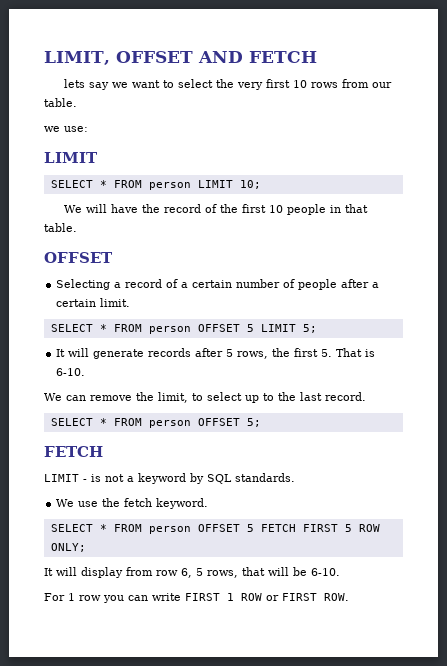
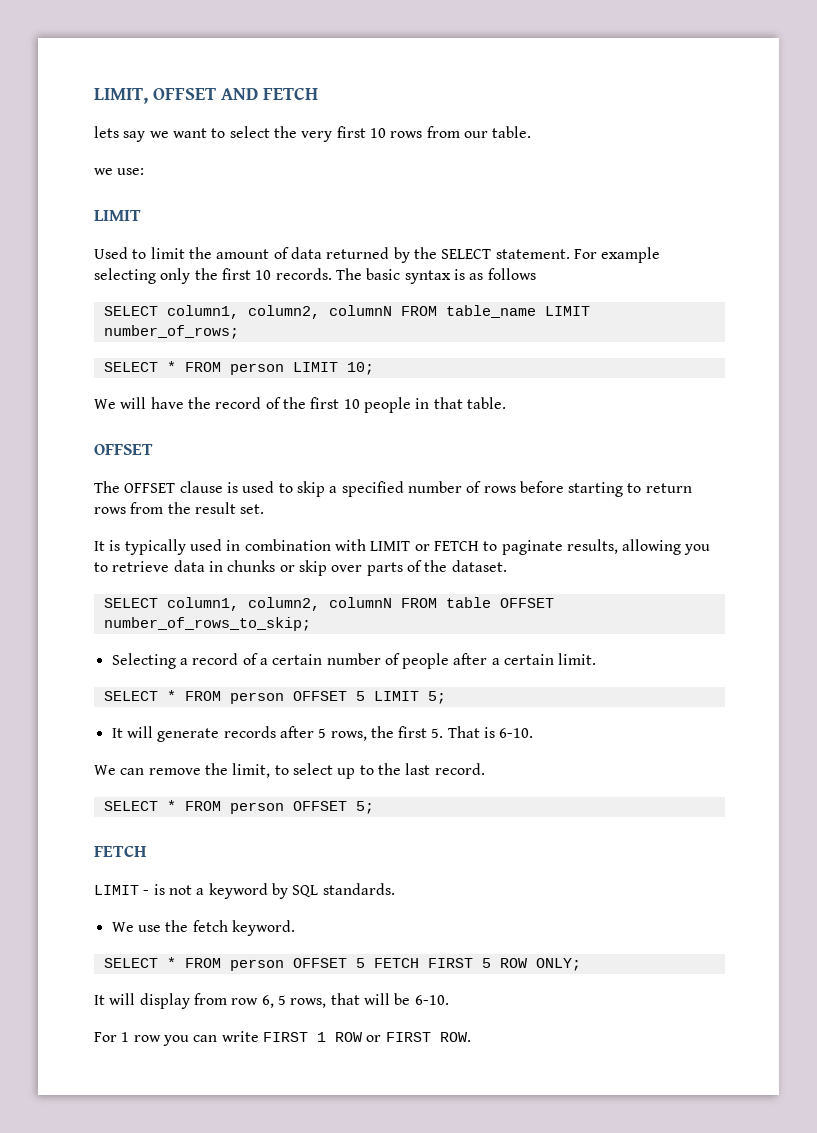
(98, 157) none -> [94,247,661,263] [94,268,536,284] [103,305,590,319] [103,325,239,339] // Used to limit the amount of data returned by the SELECT statement. For example selecting only the first 10 records. The basic syntax is as follows // SELECT column1, column2, columnN FROM table_name LIMIT number_of_rows;
(113, 257) none -> [94,481,692,497] [94,502,265,514] [94,539,711,555] [94,560,507,576] [103,597,554,611] [103,617,311,631] // The OFFSET clause is used to skip a specified number of rows before starting to return rows from the result set. // It is typically used in combination with LIMIT or FETCH to paginate results, allowing you to retrieve data in chunks or skip over parts of the dataset. // SELECT column1, column2, columnN FROM table OFFSET number_of_rows_to_skip;

